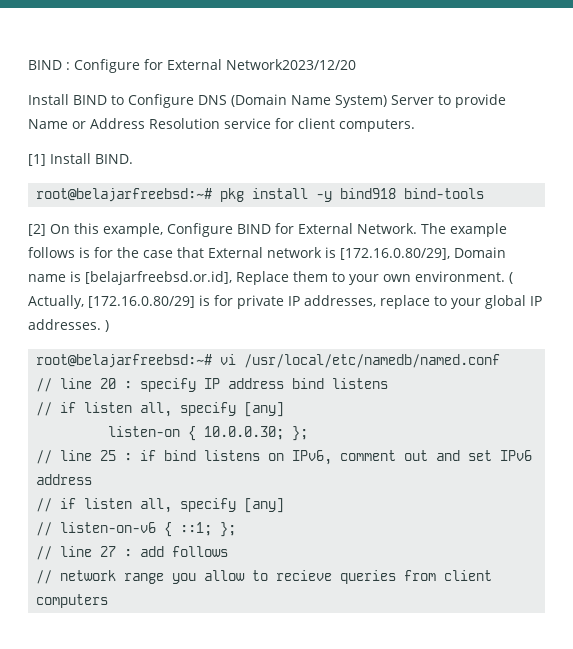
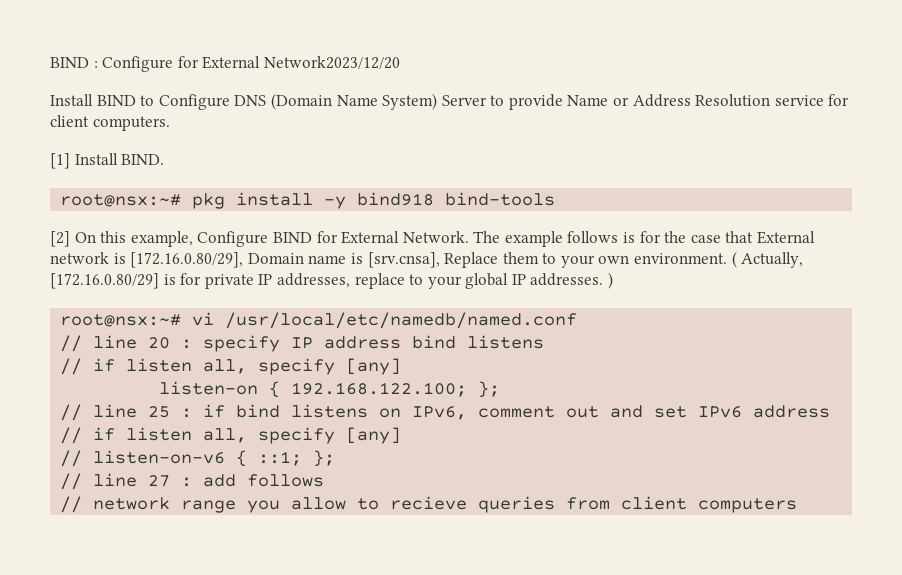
[36,188,213,202] root@belajarfreebsd:~# -> [60,194,182,207] root@nsx:~#
[85,271,232,285] [belajarfreebsd.or.id], -> [367,252,440,268] [srv.cnsa],
[36,354,213,368] root@belajarfreebsd:~# -> [60,314,182,327] root@nsx:~#
[204,426,285,440] 10.0.0.30; -> [291,382,468,397] 192.168.122.100;

